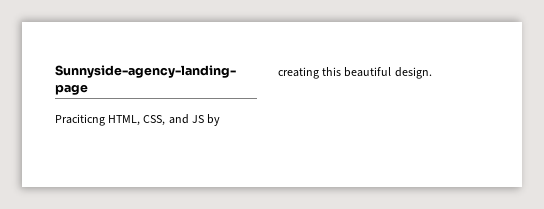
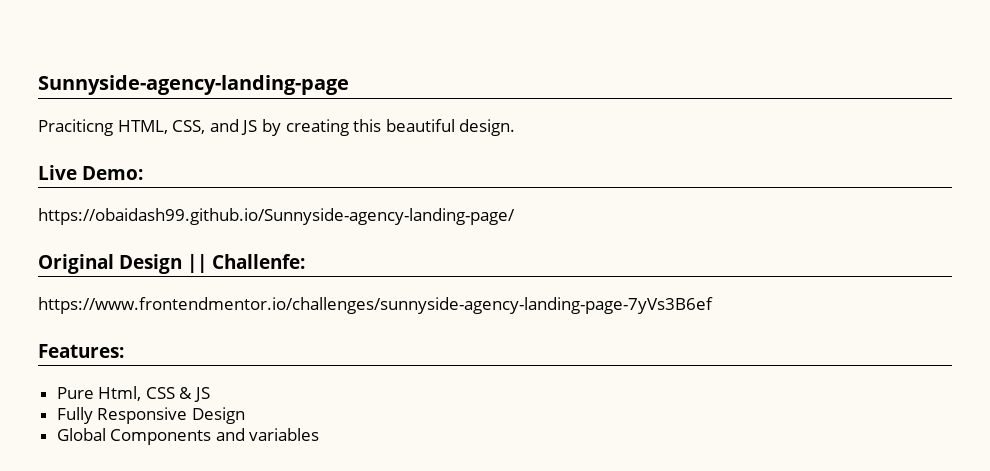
(432, 73) none -> [38,165,143,180] [38,208,515,225] [38,254,305,274] [38,297,713,314] [38,344,124,358] [56,386,211,402] [56,407,245,424] [56,428,320,445] // Live Demo: // https://obaidash99.github.io/Sunnyside-agency-landing-page/ // Original Design || Challenfe: // https://www.frontendmentor.io/challenges/sunnyside-agency-landing-page-7yVs3B6ef // Features: // Pure Html, CSS & JS // Fully Responsive Design // Global Components and variables

